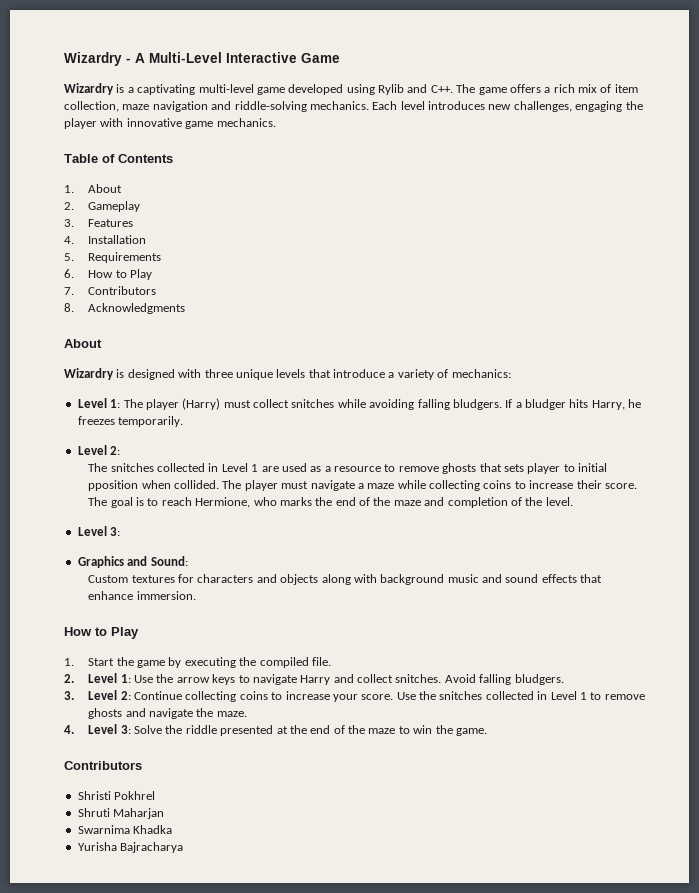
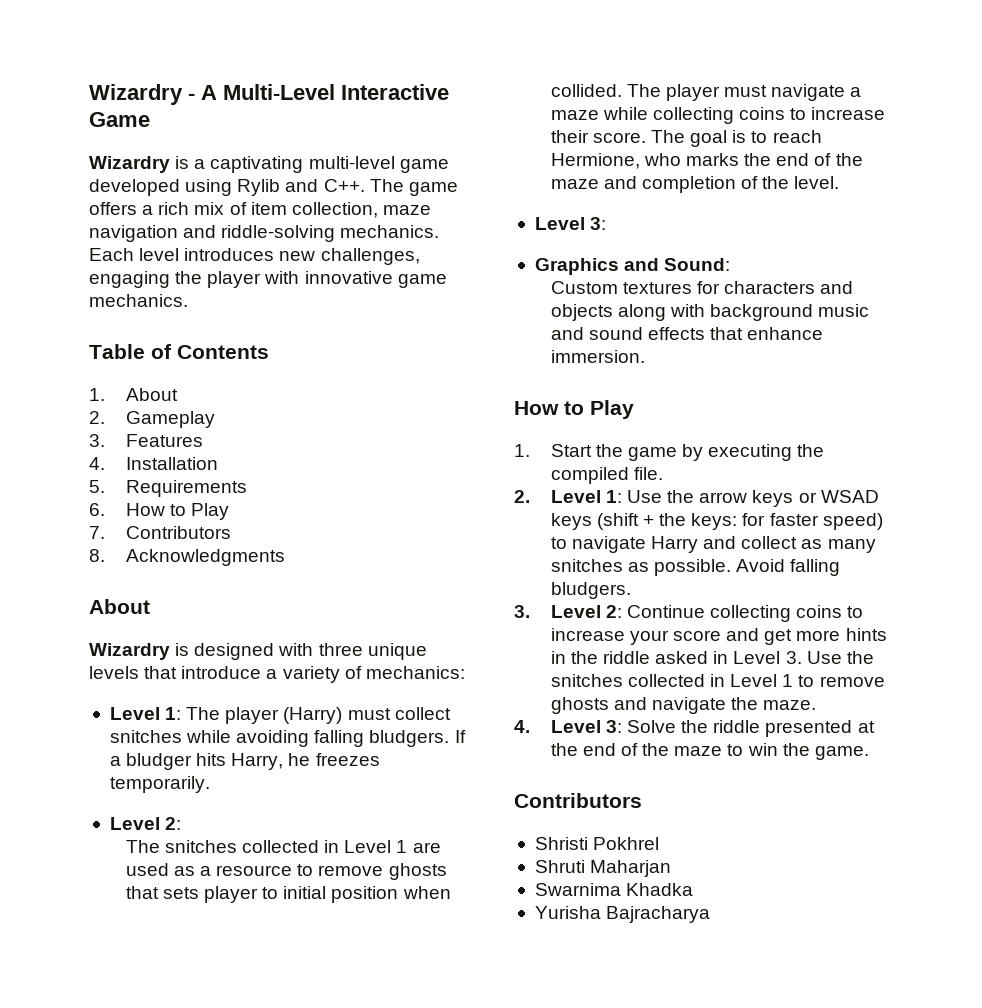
[88,480,139,491] pposition -> [331,886,399,903] position
(236, 679) none -> [798,490,879,503] [550,513,883,530] or WSAD keys (shift + the keys: for faster speed)
[395,674,442,683] snitches. -> [801,539,876,553] [550,559,732,576] as many snitches as possible.
[361,694,394,700] score. -> [673,628,887,645] [550,651,802,664] score and get more hints in the riddle asked in Level 3.

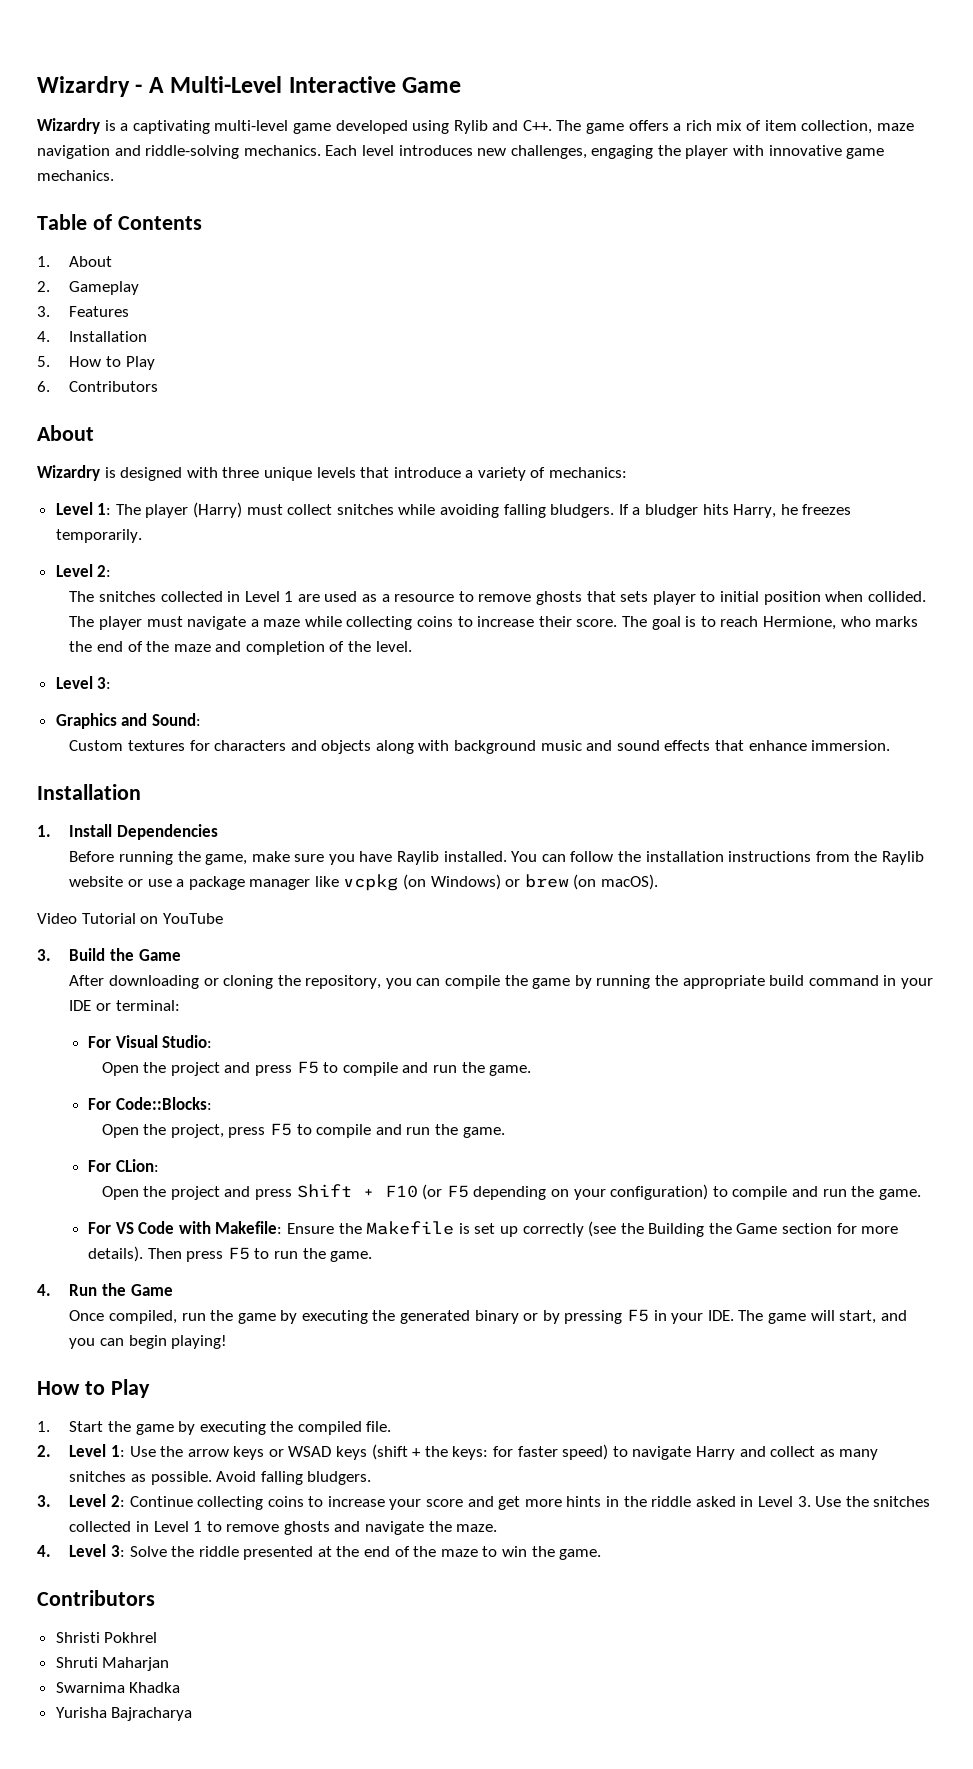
[125,480,247,497] [89,503,230,520] [89,526,231,539] [89,549,285,566] Requirements // 6. How to Play // 7. Contributors // 8. Acknowledgments -> [69,356,155,370] [37,381,159,392] How to Play // 6. Contributors
(645, 356) none -> [37,784,141,800] [37,824,218,840] [69,851,924,865] [69,874,659,891] [37,913,223,924] [37,948,181,961] [69,975,933,989] [69,1000,180,1011] [88,1035,213,1048] [101,1061,532,1076] [88,1097,212,1110] [101,1123,505,1138] [88,1159,159,1172] [101,1184,921,1200] [88,1221,899,1237] [88,1246,373,1262] [37,1283,173,1296] [69,1309,907,1324] [69,1335,228,1349] // Installation // 1. Install Dependencies // Before running the game, make sure you have Raylib installed. You can follow the installation instructions from the Raylib website or use a package manager like vcpkg (on Windows) or brew (on macOS). // Video Tutorial on YouTube // 3. Build the Game // After downloading or cloning the repository, you can compile the game by running the appropriate build command in your IDE or terminal: // For Visual Studio: // Open the project and press F5 to compile and run the game. // For Code::Blocks: // Open the project, press F5 to compile and run the game. // For CLion: // Open the project and press Shift + F10 (or F5 depending on your configuration) to compile and run the game. // For VS Code with Makefile: Ensure the Makefile is set up correctly (see the Building the Game section for more details). Then press F5 to run the game. // 4. Run the Game // Once compiled, run the game by executing the generated binary or by pressing F5 in your IDE. The game will start, and you can begin playing!

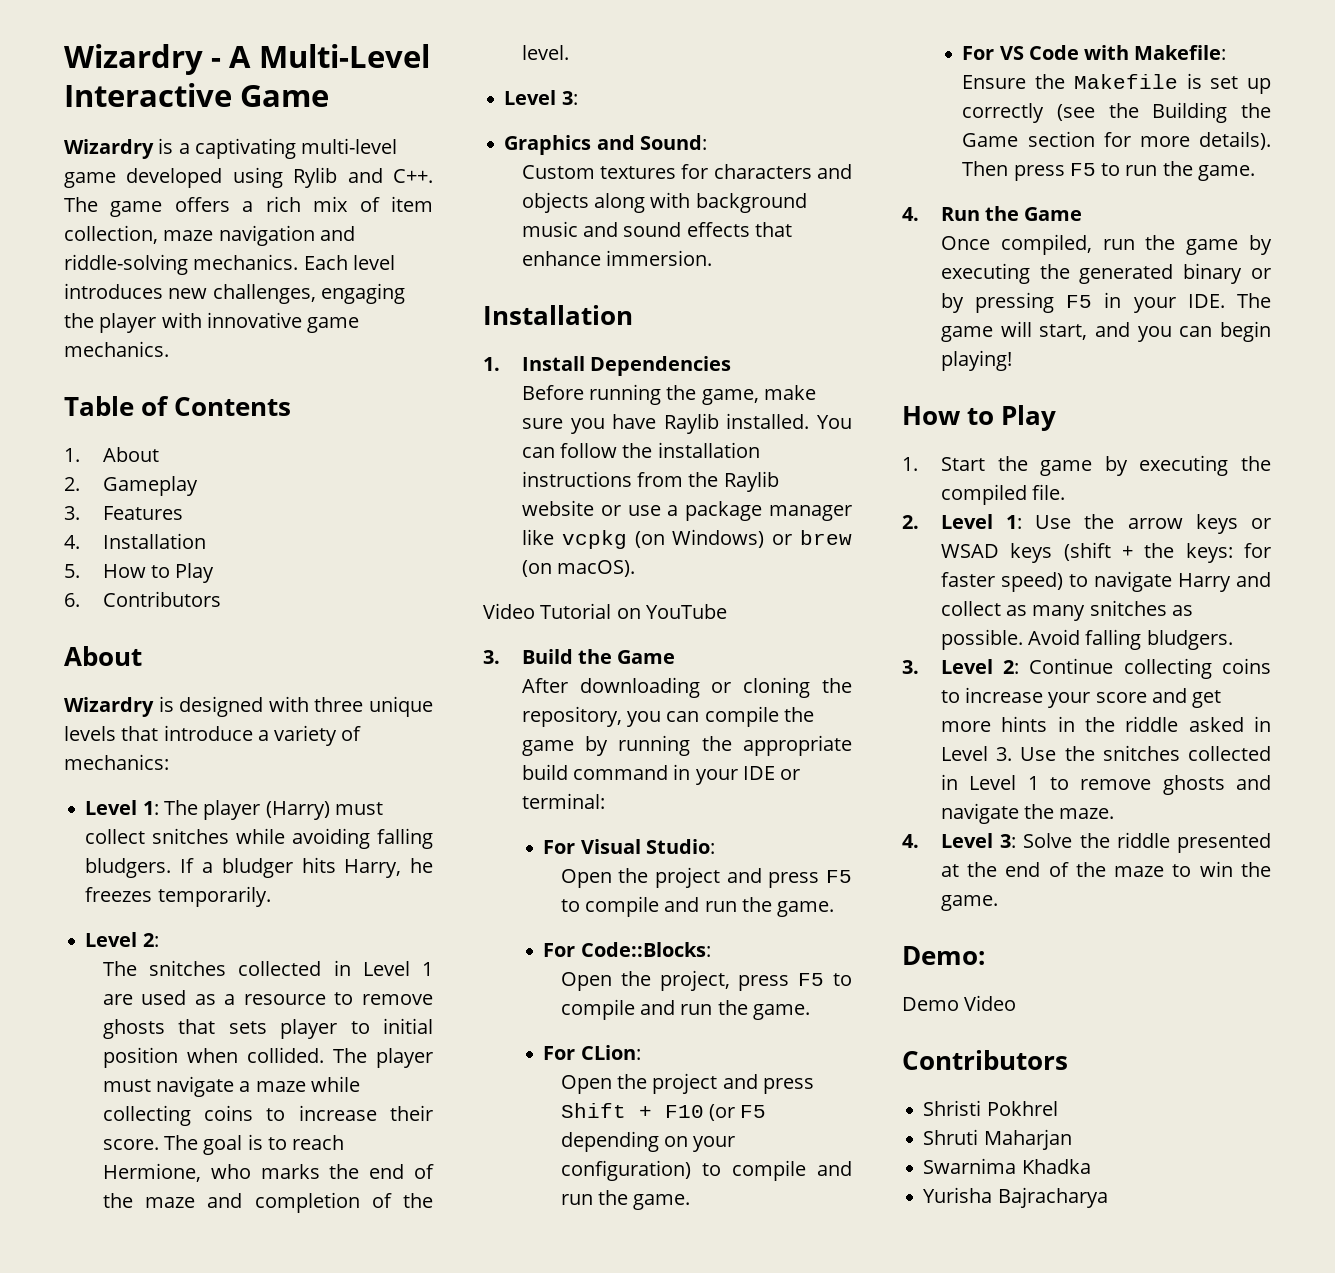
(602, 1554) none -> [902,946,985,965] [902,995,1017,1011] // Demo: // Demo Video

